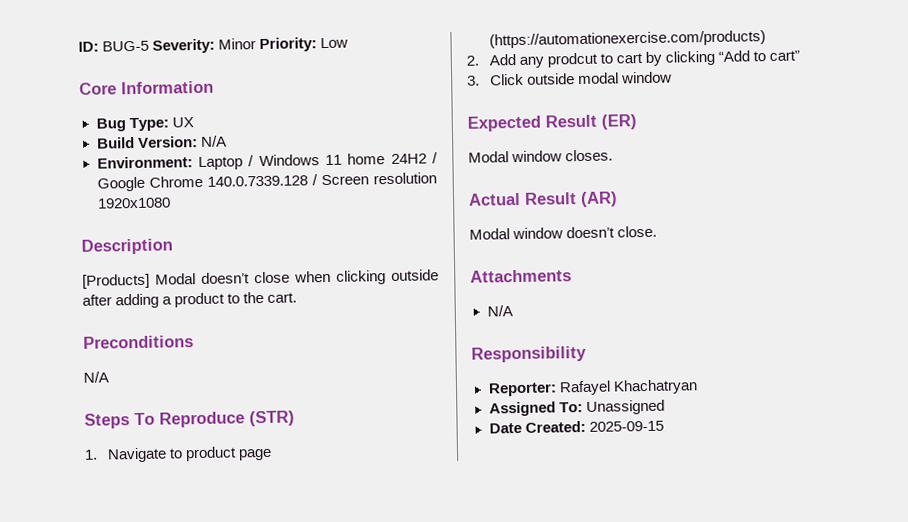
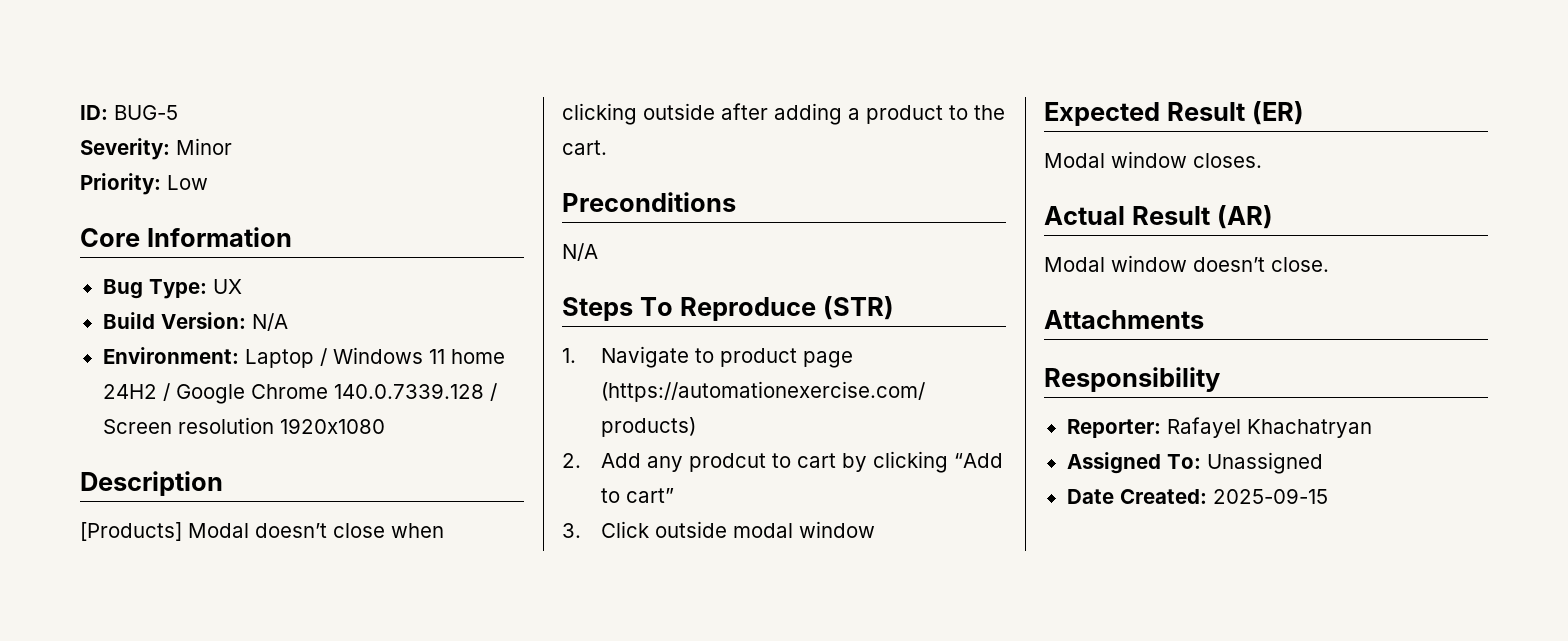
(150, 46) none -> (178, 112) //
(257, 44) none -> (232, 146) //
[486,305,513,317] // N/A -> (1204, 319) none

